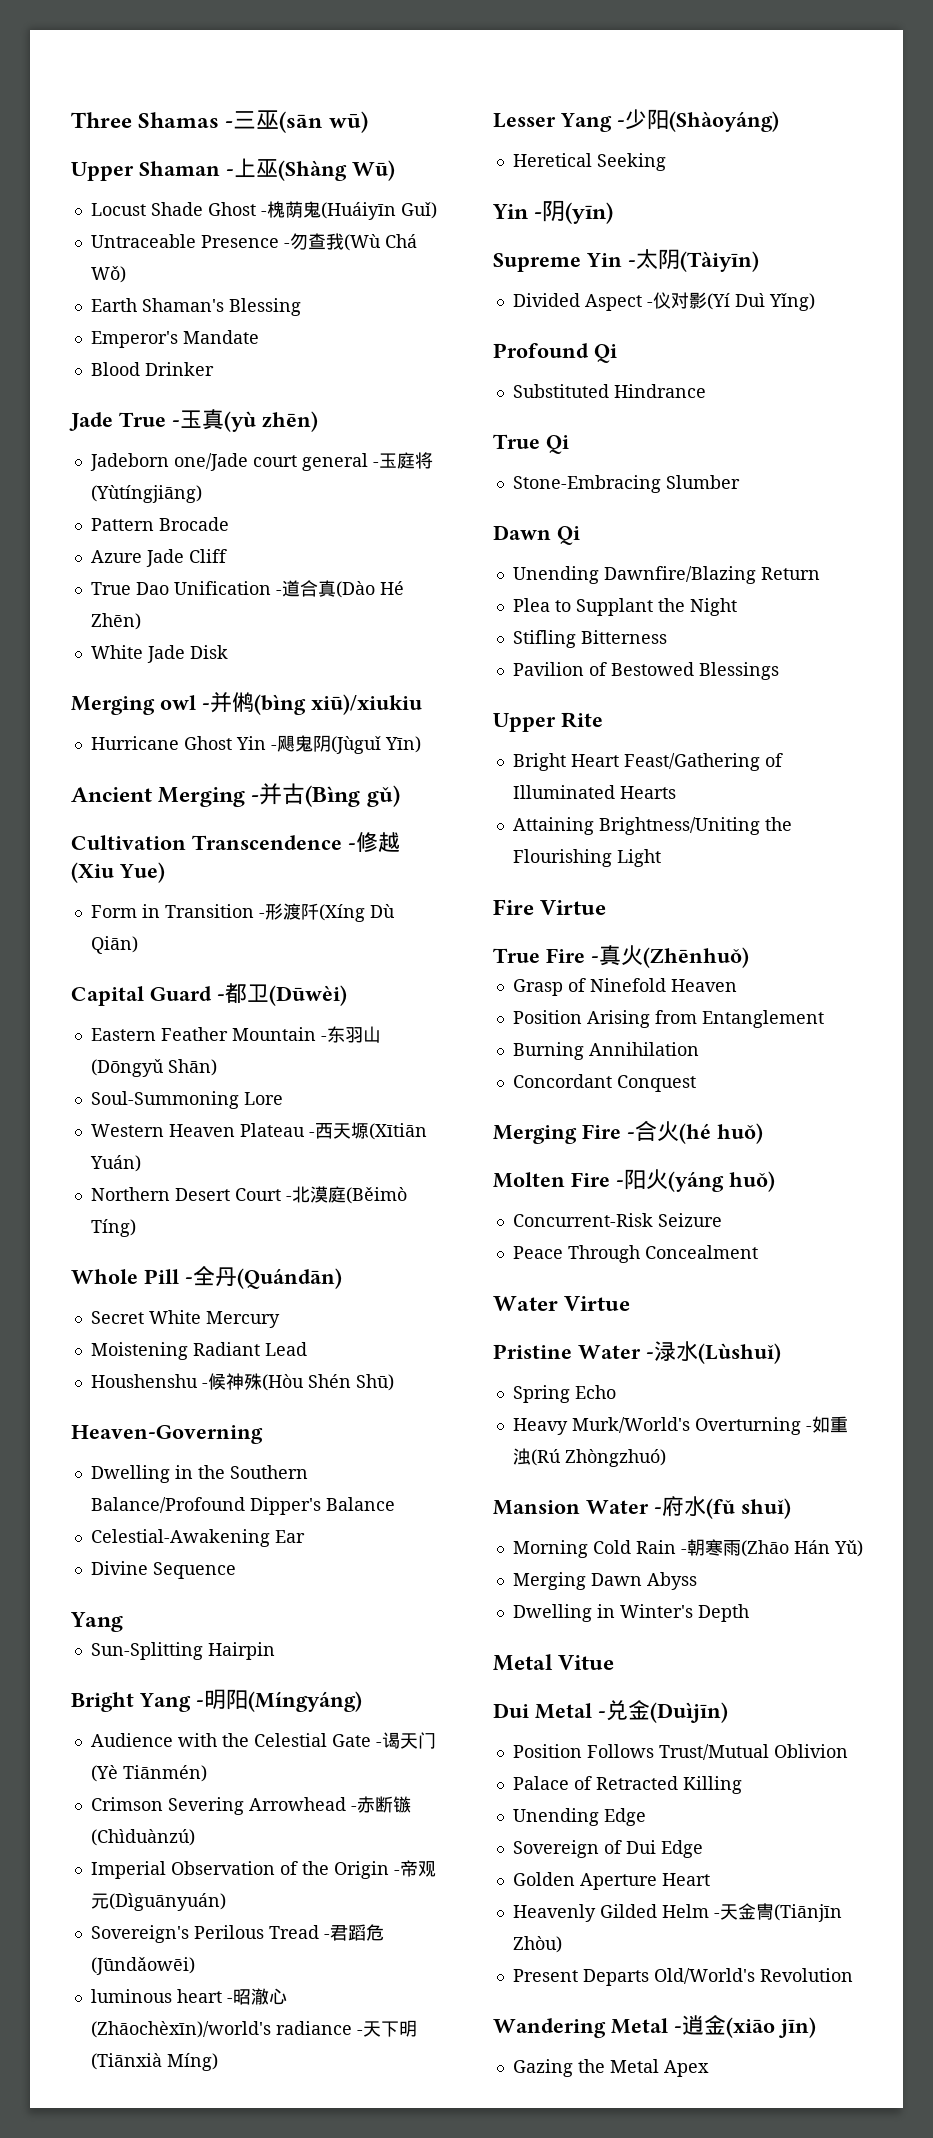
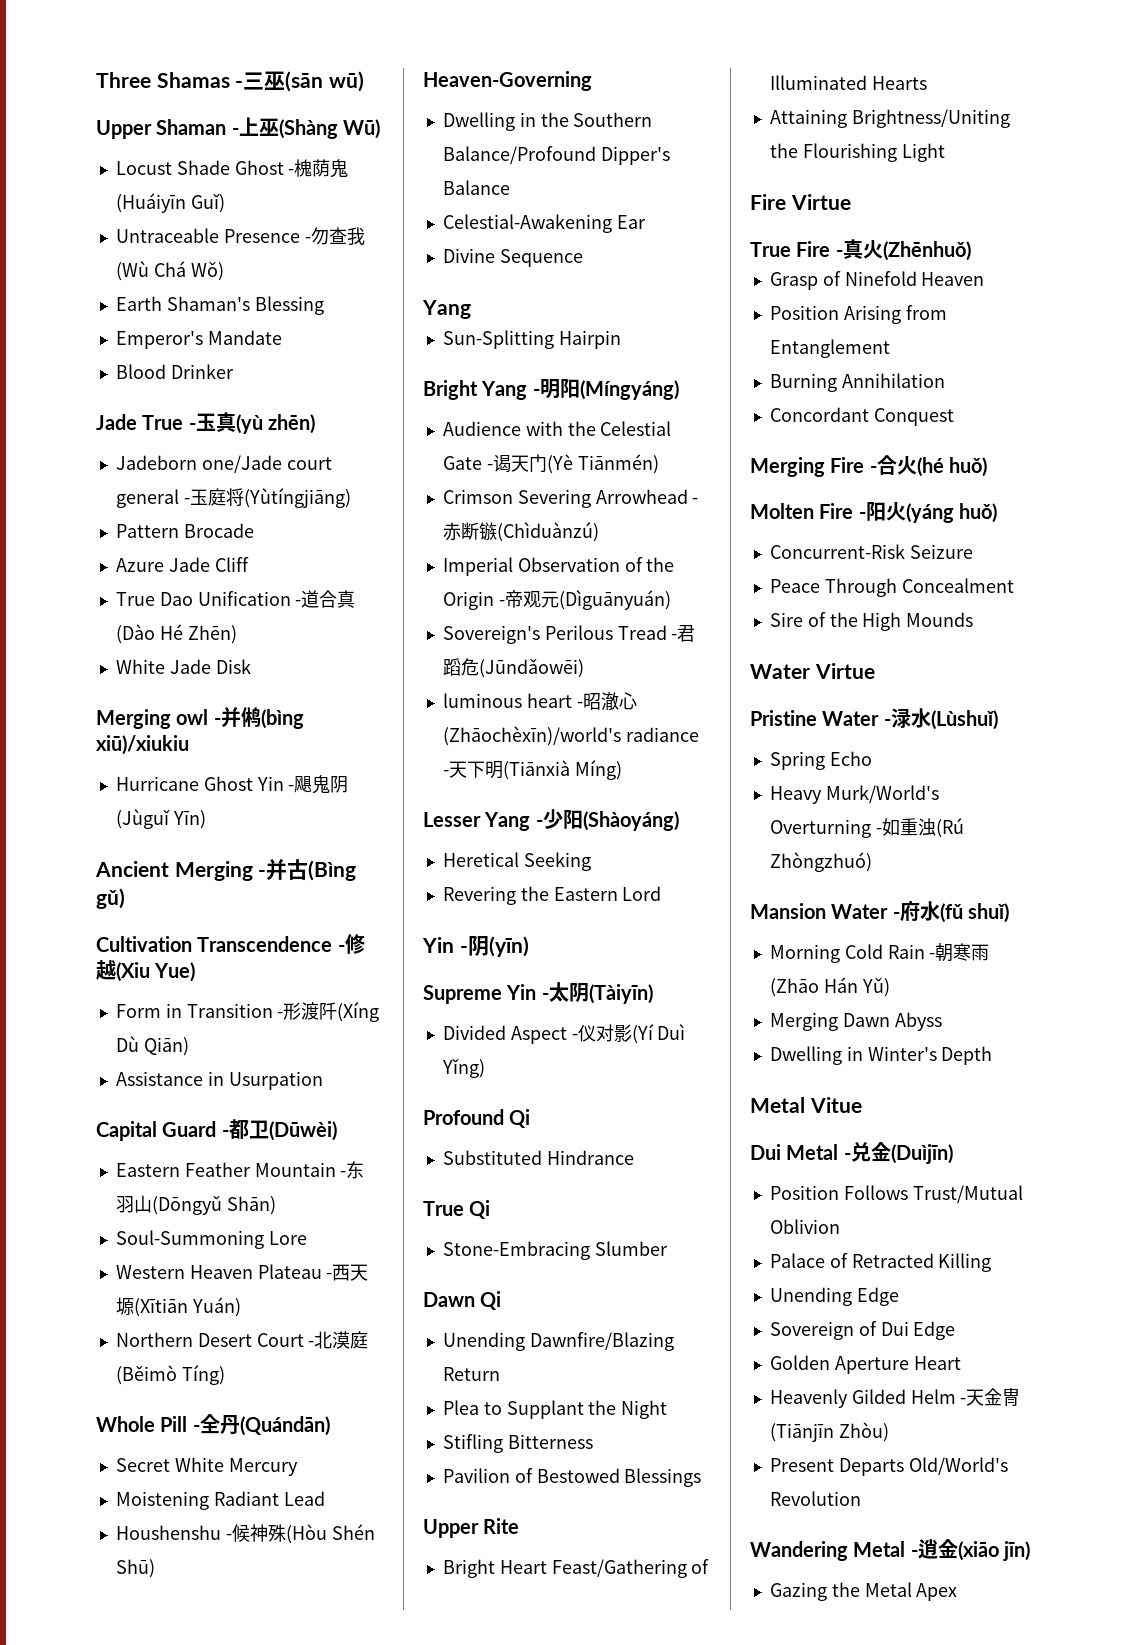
(138, 945) none -> [115,1071,323,1090] // Assistance in Usurpation
(666, 162) none -> [442,886,662,905] // Revering the Eastern Lord
(758, 1252) none -> [769,612,974,631] // Sire of the High Mounds

